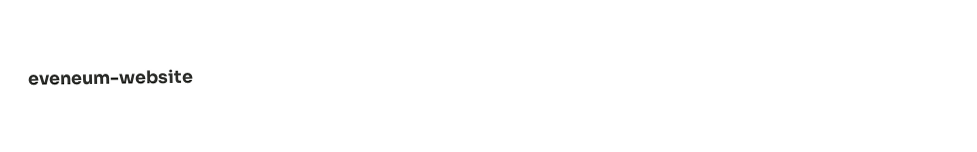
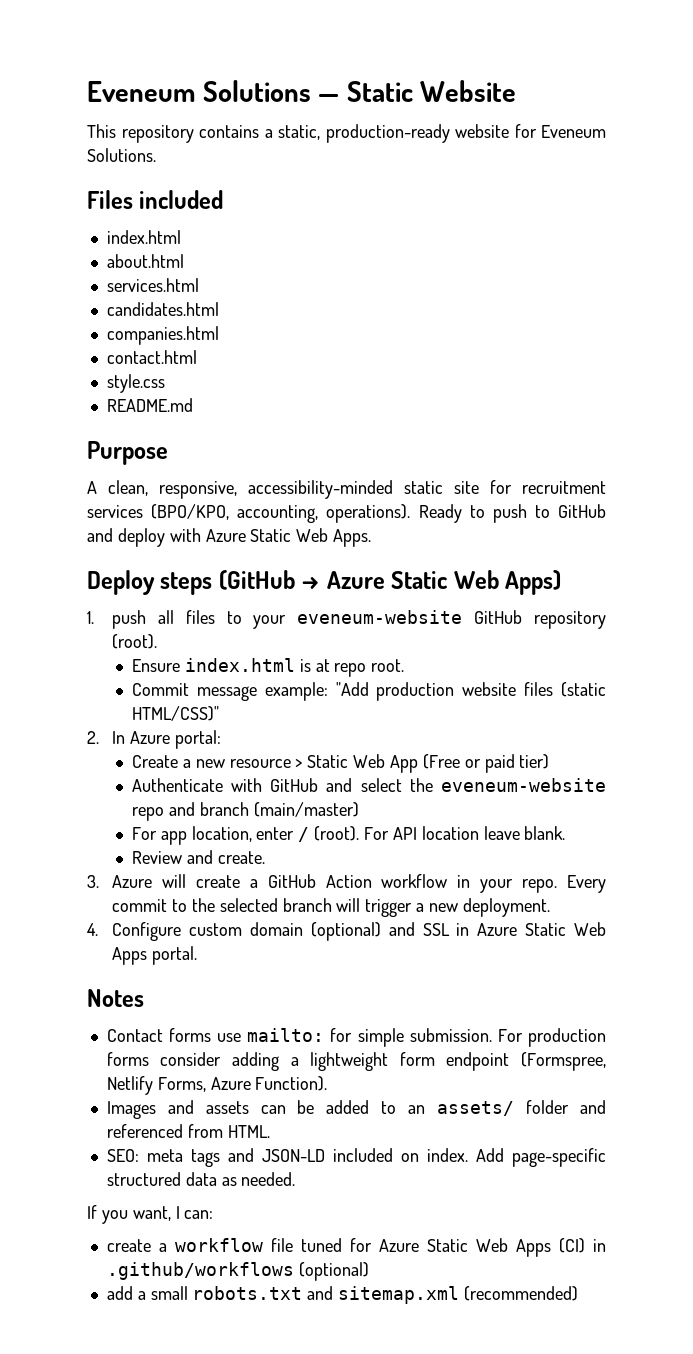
[27,68,194,86] eveneum-website -> [87,80,517,102] [87,124,607,143] [87,148,156,162] [87,190,224,209] [106,230,181,244] [106,254,184,268] [106,278,199,292] [106,302,219,316] [106,326,219,345] [106,350,197,364] [106,374,165,393] [106,398,193,412] [87,441,168,465] [87,480,606,499] [87,504,606,523] [87,528,372,547] [87,570,562,595] [87,610,607,629] [112,634,158,649] [131,658,405,677] [131,682,607,701] [131,706,219,721] [87,730,221,749] [131,754,550,773] [131,778,606,792] [131,802,359,821] [131,826,566,845] [131,850,265,864] [87,874,607,893] [112,898,550,917] [87,922,606,941] [112,946,197,965] [87,989,144,1007] [106,1028,606,1047] [106,1052,607,1071] [106,1076,328,1095] [106,1100,606,1119] [106,1124,270,1138] [106,1148,606,1167] [106,1172,296,1186] [87,1205,214,1224] [106,1238,606,1257] [106,1262,369,1281] [106,1286,578,1304] Eveneum Solutions — Static Website // This repository contains a static, production-ready website for Eveneum Solutions. // Files included // index.html // about.html // services.html // candidates.html // companies.html // contact.html // style.css // README.md // Purpose // A clean, responsive, accessibility-minded static site for recruitment services (BPO/KPO, accounting, operations). Ready to push to GitHub and deploy with Azure Static Web Apps. // Deploy steps (GitHub → Azure Static Web Apps) // 1. push all files to your eveneum-website GitHub repository (root). // Ensure index.html is at repo root. // Commit message example: "Add production website files (static HTML/CSS)" // 2. In Azure portal: // Create a new resource > Static Web App (Free or paid tier) // Authenticate with GitHub and select the eveneum-website repo and branch (main/master) // For app location, enter / (root). For API location leave blank. // Review and create. // 3. Azure will create a GitHub Action workflow in your repo. Every commit to the selected branch will trigger a new deployment. // 4. Configure custom domain (optional) and SSL in Azure Static Web Apps portal. // Notes // Contact forms use mailto: for simple submission. For production forms consider adding a lightweight form endpoint (Formspree, Netlify Forms, Azure Function). // Images and assets can be added to an assets/ folder and referenced from HTML. // SEO: meta tags and JSON-LD included on index. Add page-specific structured data as needed. // If you want, I can: // create a workflow file tuned for Azure Static Web Apps (CI) in .github/workflows (optional) // add a small robots.txt and sitemap.xml (recommended)

